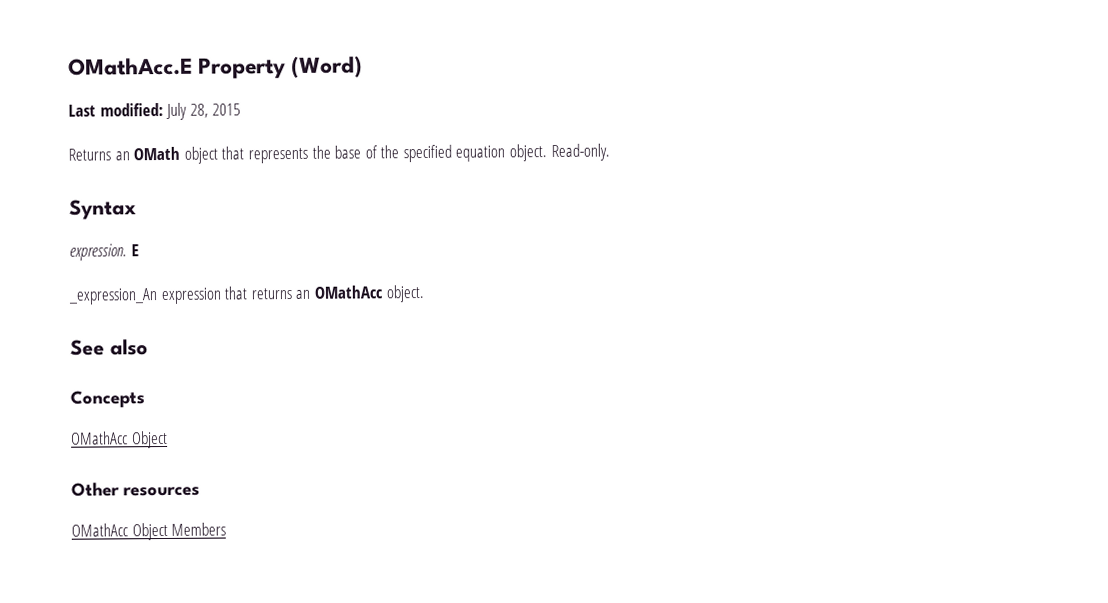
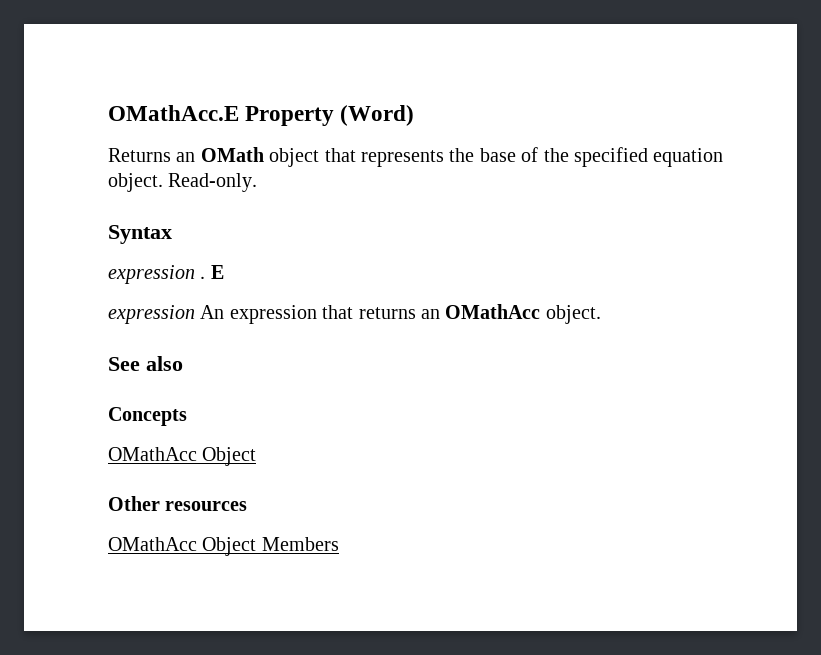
[68,102,242,120] // Last modified: July 28, 2015 -> (415, 115) none
[69,243,127,261] expression. -> [108,265,206,284] expression .
[68,288,158,305] _expression_An -> [108,305,225,324] expression An

